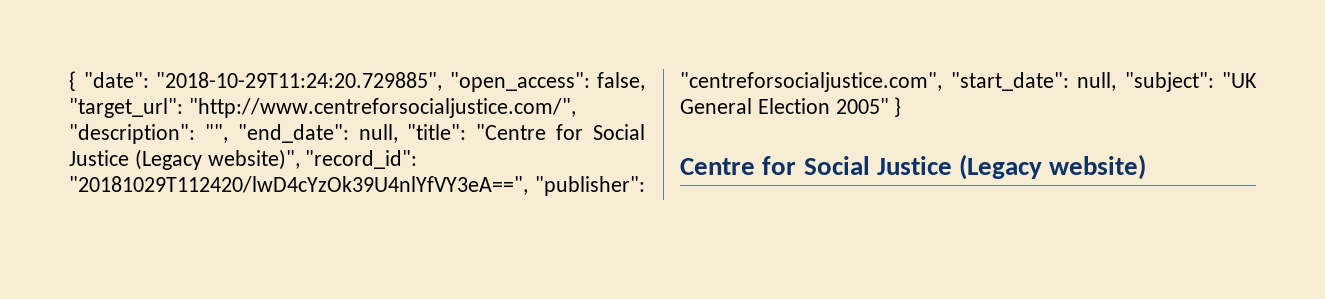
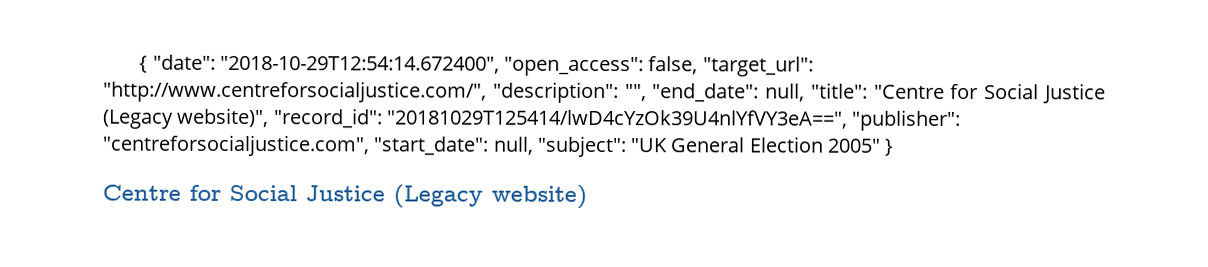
[156,72,442,91] "2018-10-29T11:24:20.729885", -> [219,55,500,74] "2018-10-29T12:54:14.672400",
[69,176,528,195] "20181029T112420/lwD4cYzOk39U4nlYfVY3eA==", -> [386,109,848,129] "20181029T125414/lwD4cYzOk39U4nlYfVY3eA==",

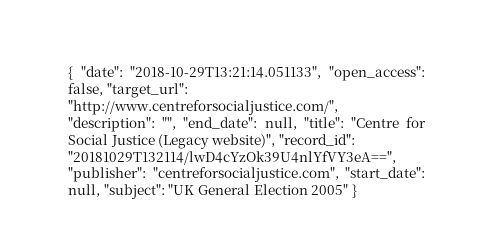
[219,55,500,74] "2018-10-29T12:54:14.672400", -> [130,66,322,79] "2018-10-29T13:21:14.051133",
[386,109,848,129] "20181029T125414/lwD4cYzOk39U4nlYfVY3eA==", -> [68,151,396,165] "20181029T132114/lwD4cYzOk39U4nlYfVY3eA==",
[102,184,587,209] // Centre for Social Justice (Legacy website) -> (357, 191) none

